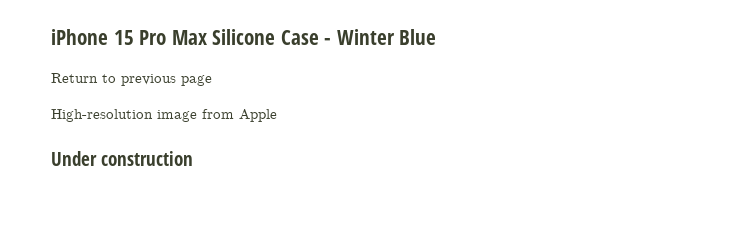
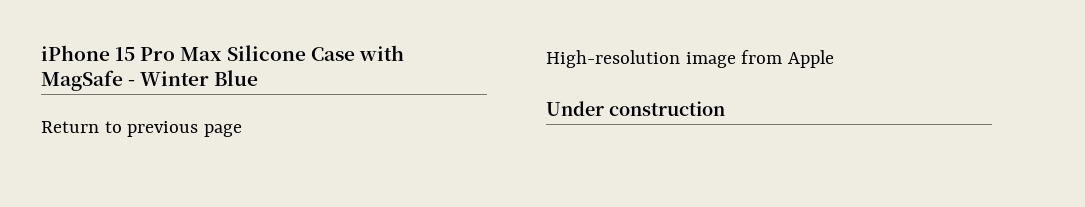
(319, 37) none -> [358,45,404,61] [41,70,123,91] with MagSafe

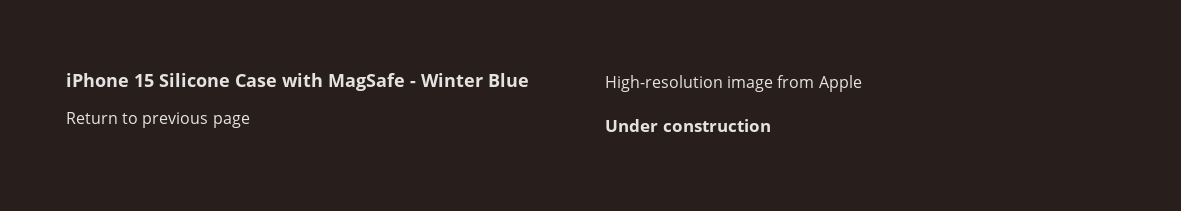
[140,47,223,61] Pro Max -> (154, 80) none

